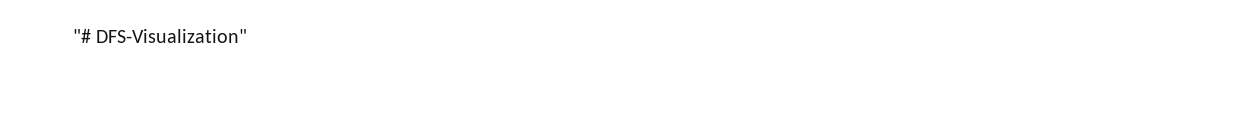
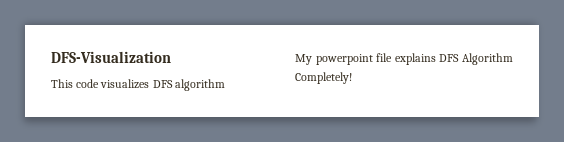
[73,29,248,43] "# DFS-Visualization" -> [51,51,171,63] [51,79,225,91] [295,53,513,65] [295,72,352,84] DFS-Visualization // This code visualizes DFS algorithm // My powerpoint file explains DFS Algorithm Completely!

